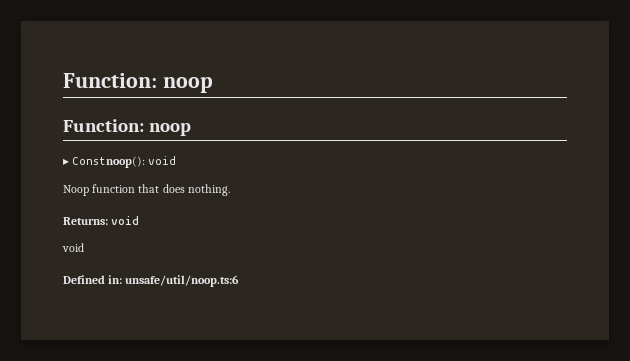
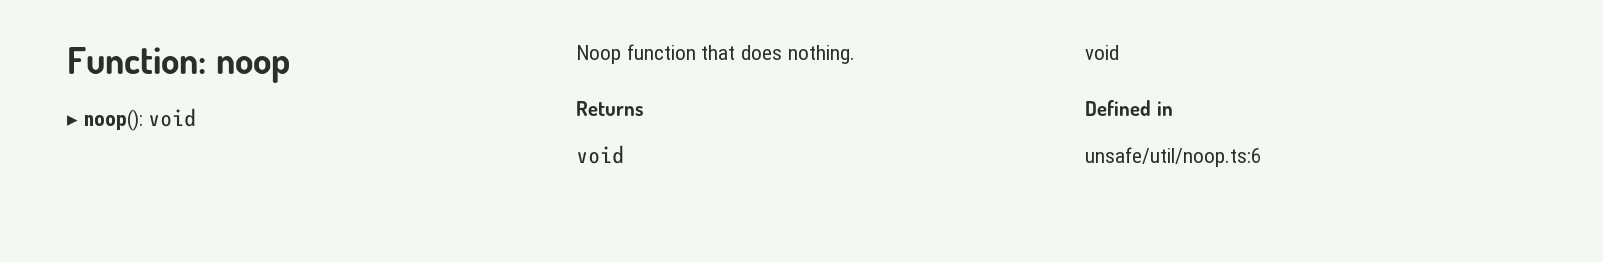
[63,73,213,93] [63,119,191,136] Function: noop // Function: noop -> [67,47,290,83] Function: noop
[72,156,146,168] Constnoop(): -> [83,109,143,131] noop():
[63,217,108,225] Returns: -> [576,101,643,116] Returns //
[108,275,123,284] in: -> [1156,101,1173,116] in //

